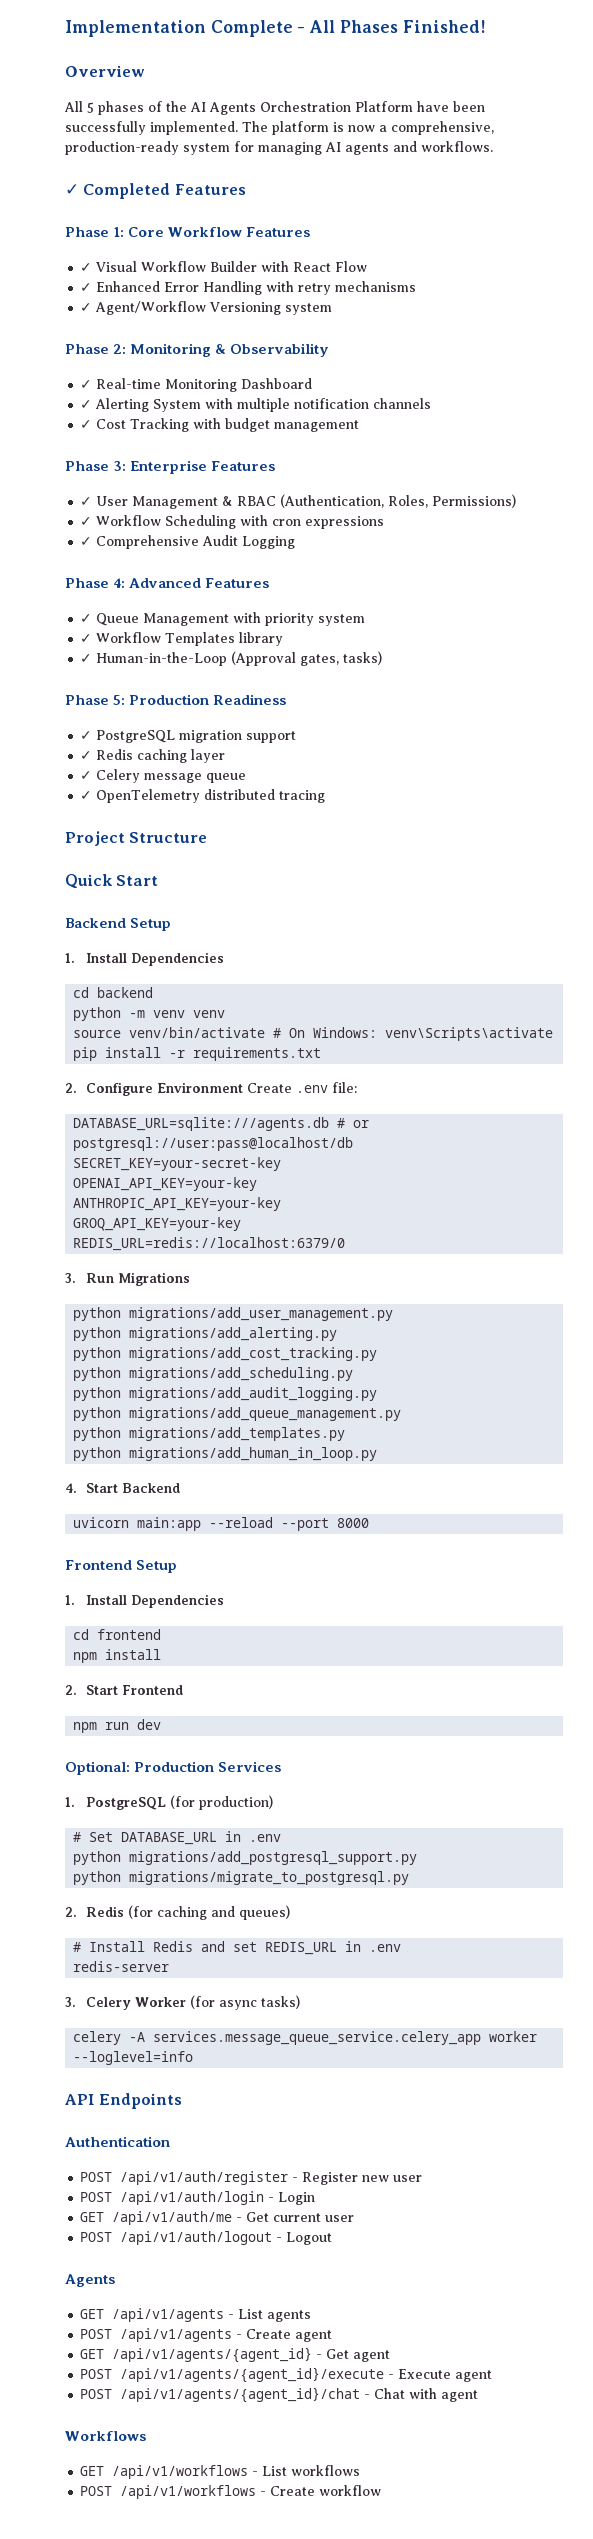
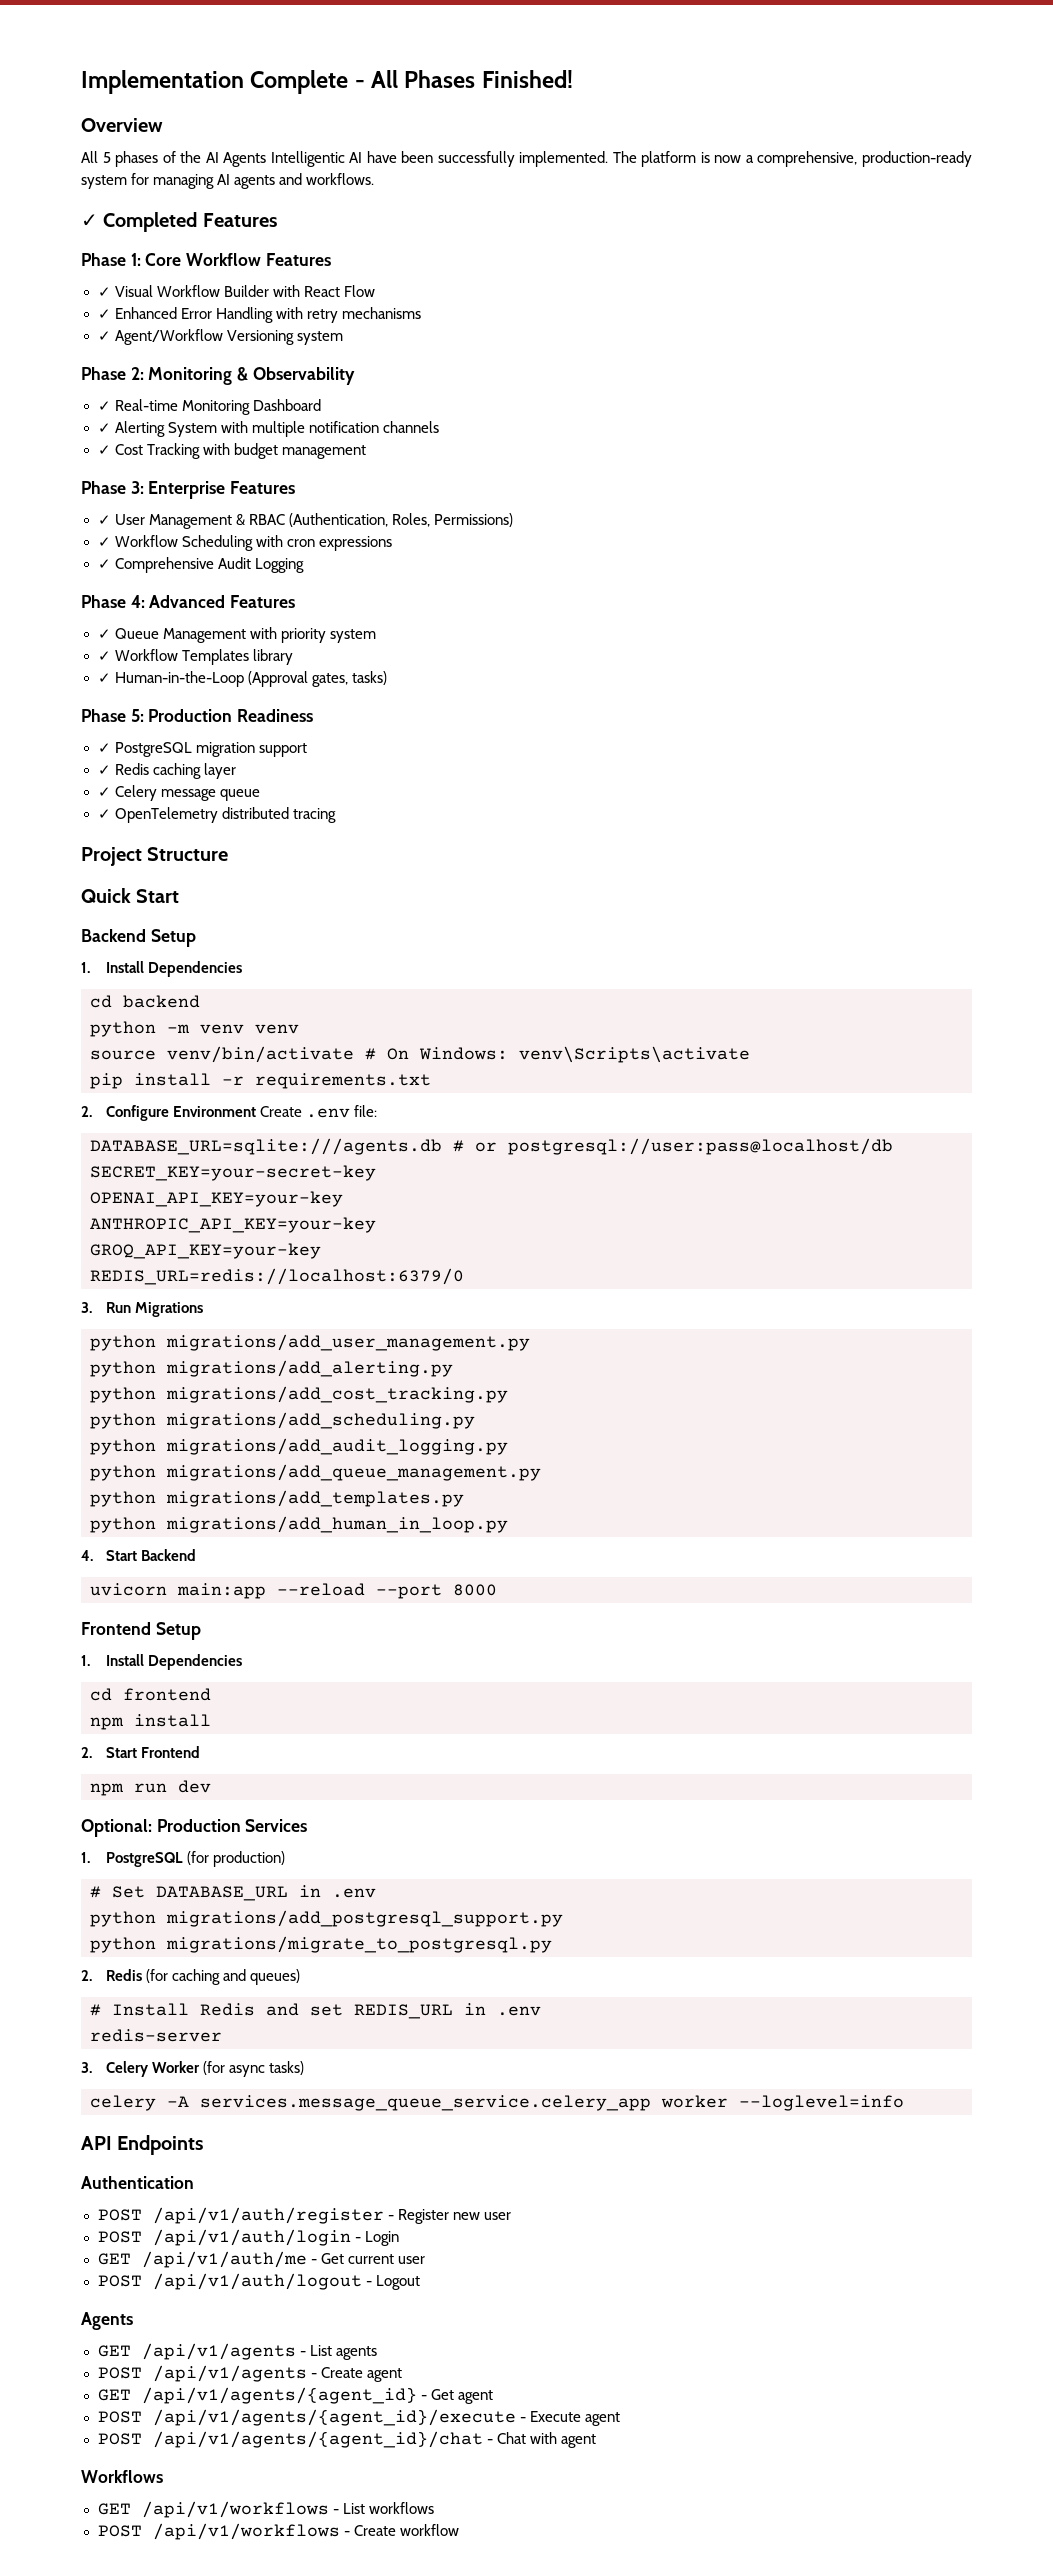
[260,101,413,112] Orchestration Platform -> [270,151,363,167] Intelligentic AI

